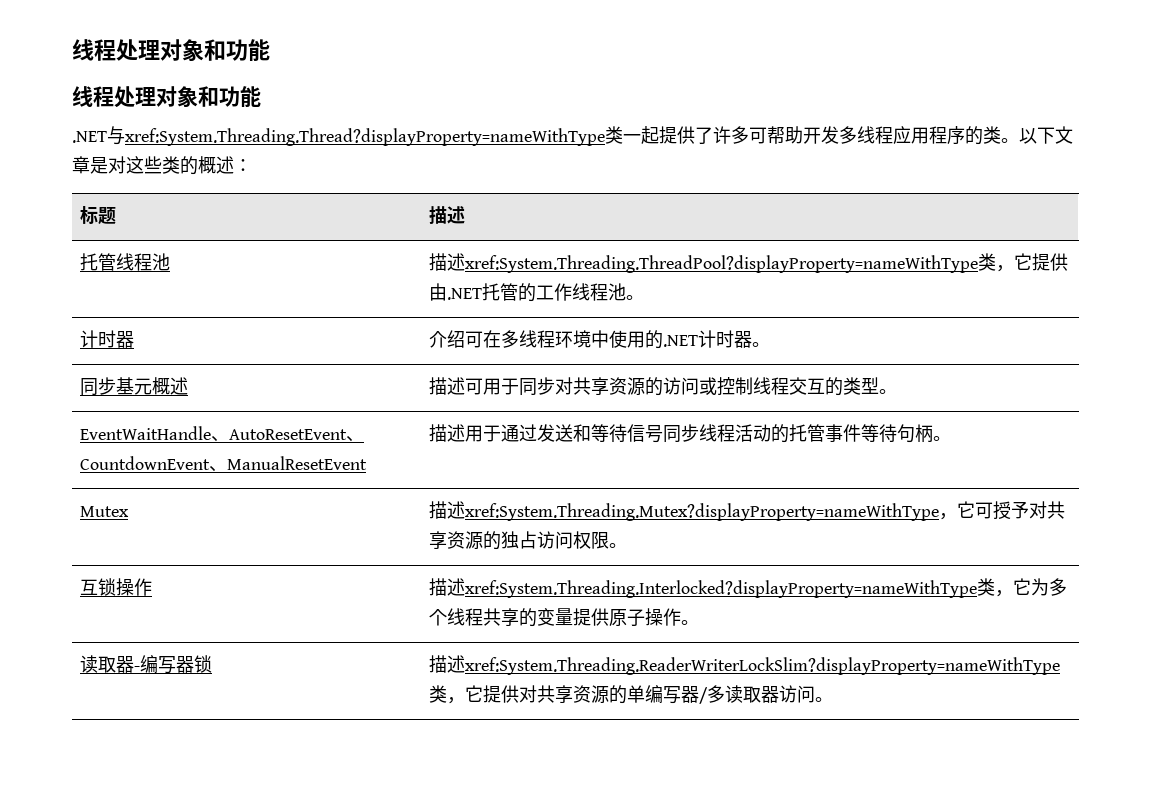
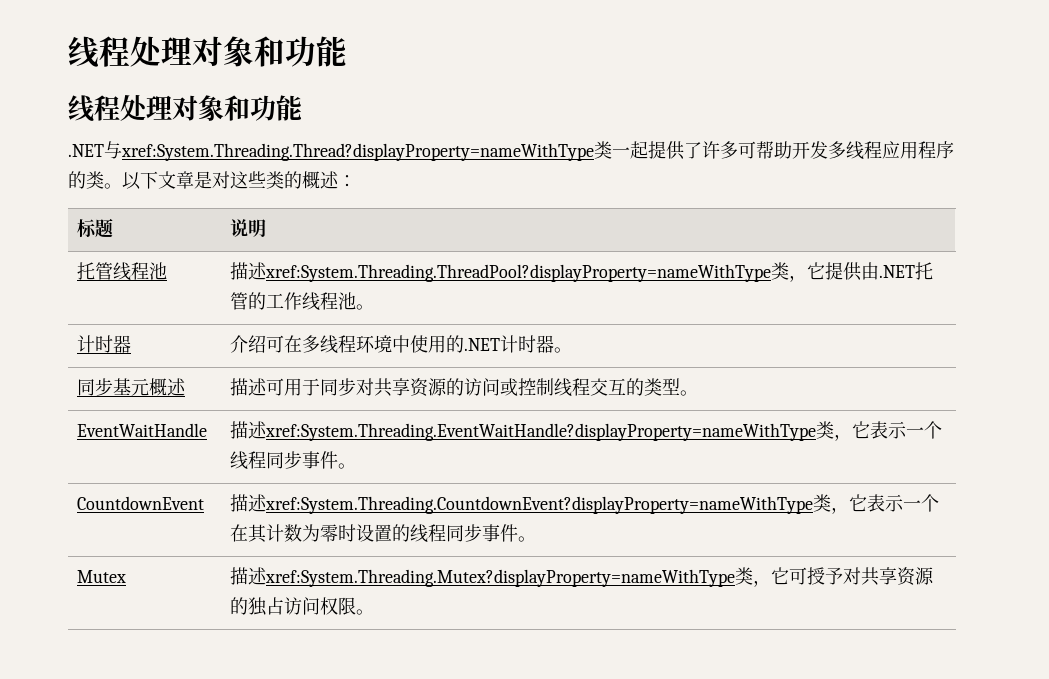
[428,206,465,224] 描述 -> [229,219,266,237] 说明
[210,429,364,442] [79,456,367,472] [428,424,933,443] 、AutoResetEvent、CountdownEvent、ManualResetEvent | 描述用于通过发送和等待信号同步线程活动的托管事件等待句柄 -> [229,421,942,441] [229,451,356,470] [76,496,204,510] [229,494,939,514] [229,524,518,543] | 描述xref:System.Threading.EventWaitHandle?displayProperty=nameWithType类，它表示一个线程同步事件。 // CountdownEvent | 描述xref:System.Threading.CountdownEvent?displayProperty=nameWithType类，它表示一个在其计数为零时设置的线程同步事件
(939, 512) none -> [734,567,753,585] 类
[79,578,152,596] [428,578,1067,598] [428,608,699,627] [79,655,212,674] [428,655,1060,675] [428,685,833,704] // 互锁操作 | 描述xref:System.Threading.Interlocked?displayProperty=nameWithType类，它为多个线程共享的变量提供原子操作。 // 读取器-编写器锁 | 描述xref:System.Threading.ReaderWriterLockSlim?displayProperty=nameWithType类，它提供对共享资源的单编写器/多读取器访问。 -> (374, 612) none

